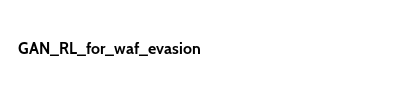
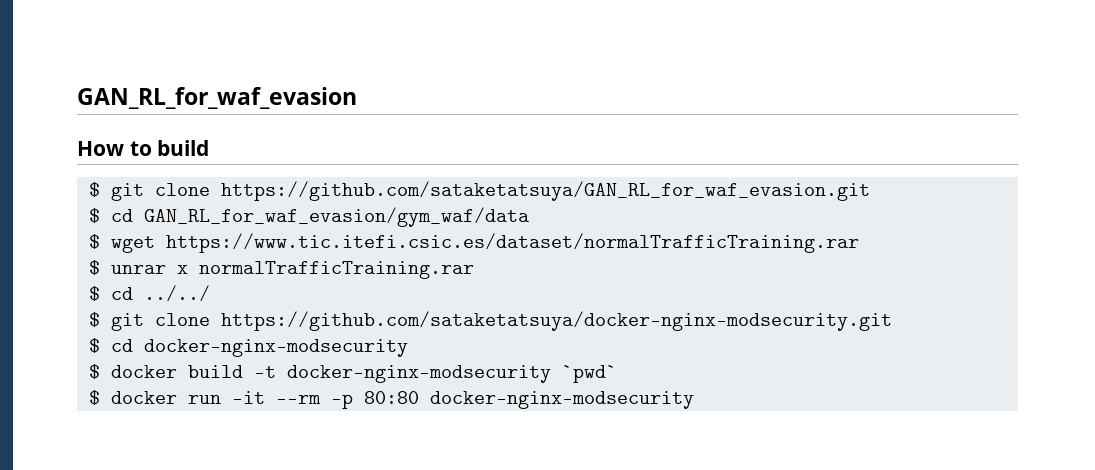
(201, 49) none -> [77,140,210,156] [88,181,870,201] [88,207,529,227] [88,233,859,253] [88,260,474,279] [88,285,210,302] [88,311,892,331] [88,338,408,357] [88,364,617,383] [88,390,694,409] // How to build // $ git clone https://github.com/sataketatsuya/GAN_RL_for_waf_evasion.git // $ cd GAN_RL_for_waf_evasion/gym_waf/data // $ wget https://www.tic.itefi.csic.es/dataset/normalTrafficTraining.rar // $ unrar x normalTrafficTraining.rar // $ cd ../../ // $ git clone https://github.com/sataketatsuya/docker-nginx-modsecurity.git // $ cd docker-nginx-modsecurity // $ docker build -t docker-nginx-modsecurity `pwd` // $ docker run -it --rm -p 80:80 docker-nginx-modsecurity

